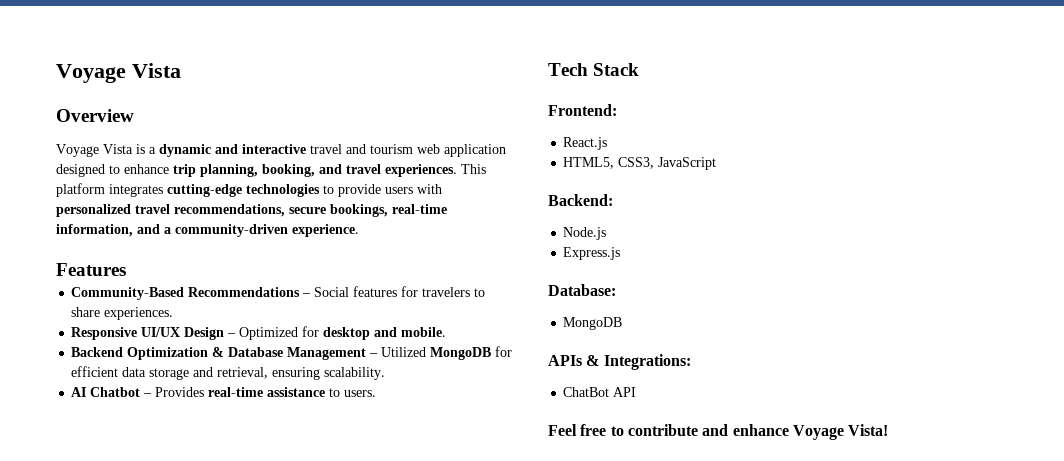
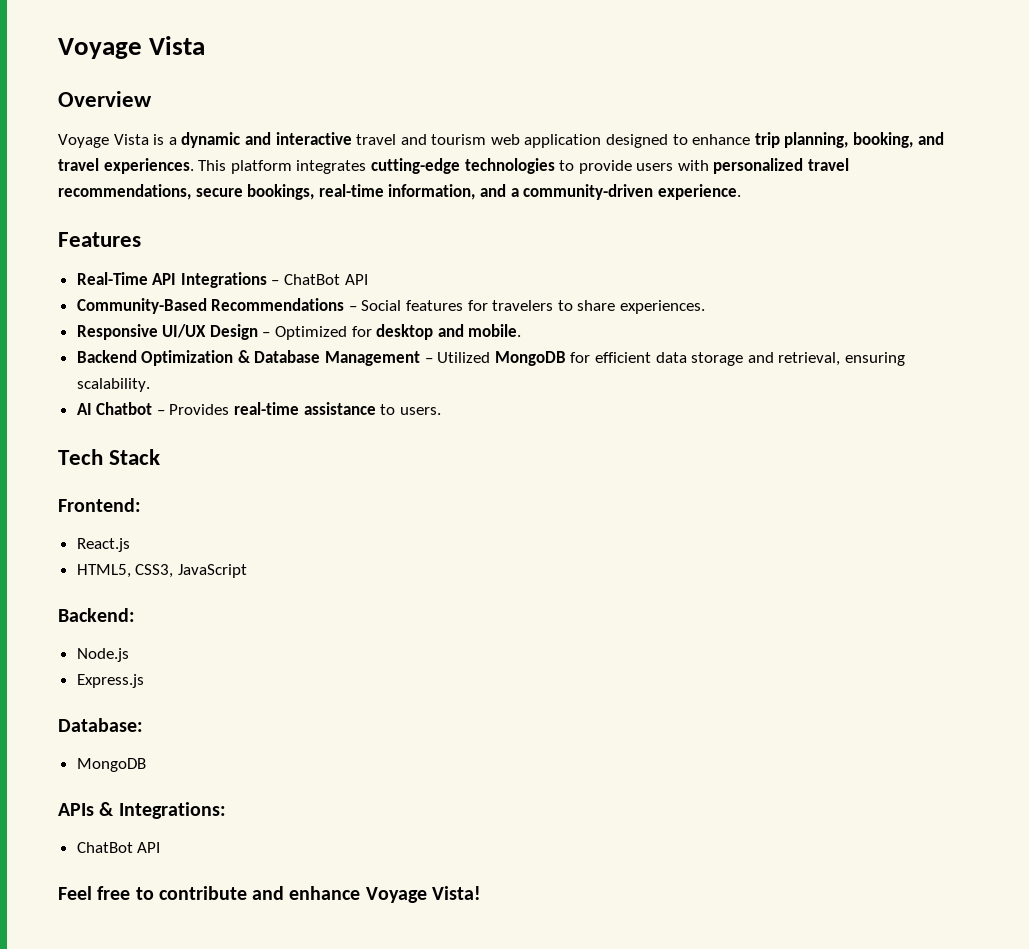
(126, 269) none -> [76,272,368,288] // Real-Time API Integrations – ChatBot API

